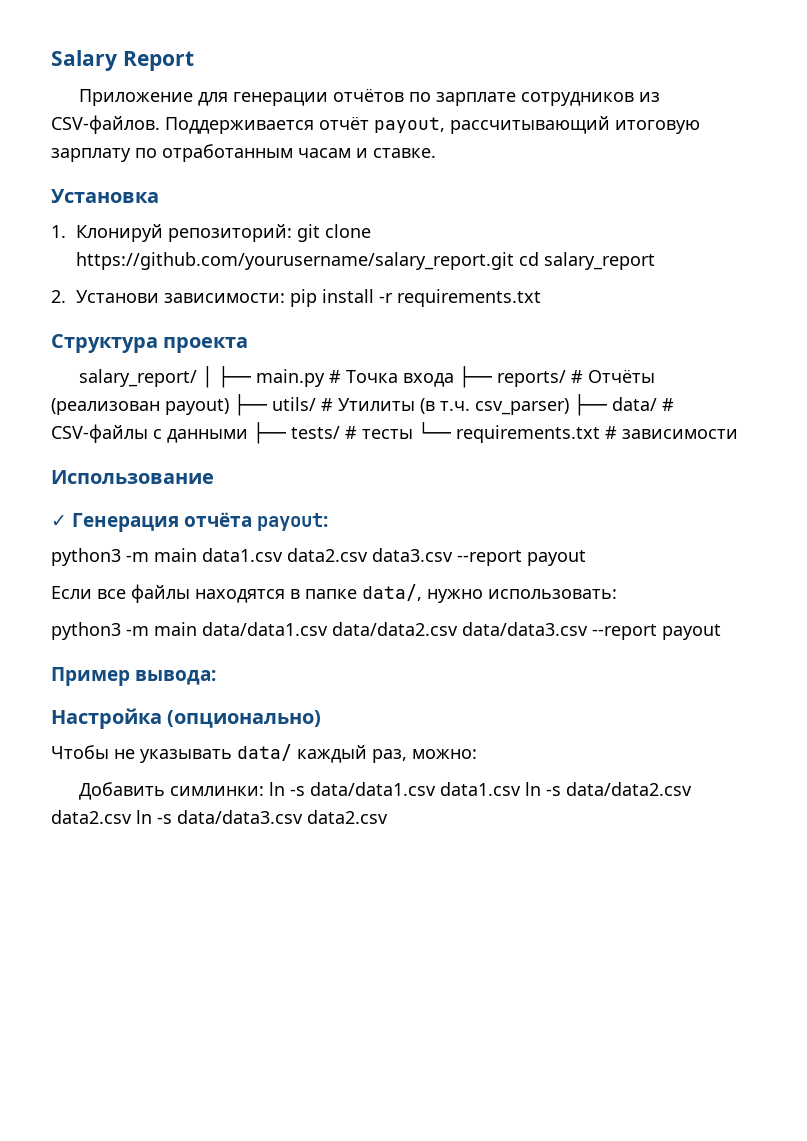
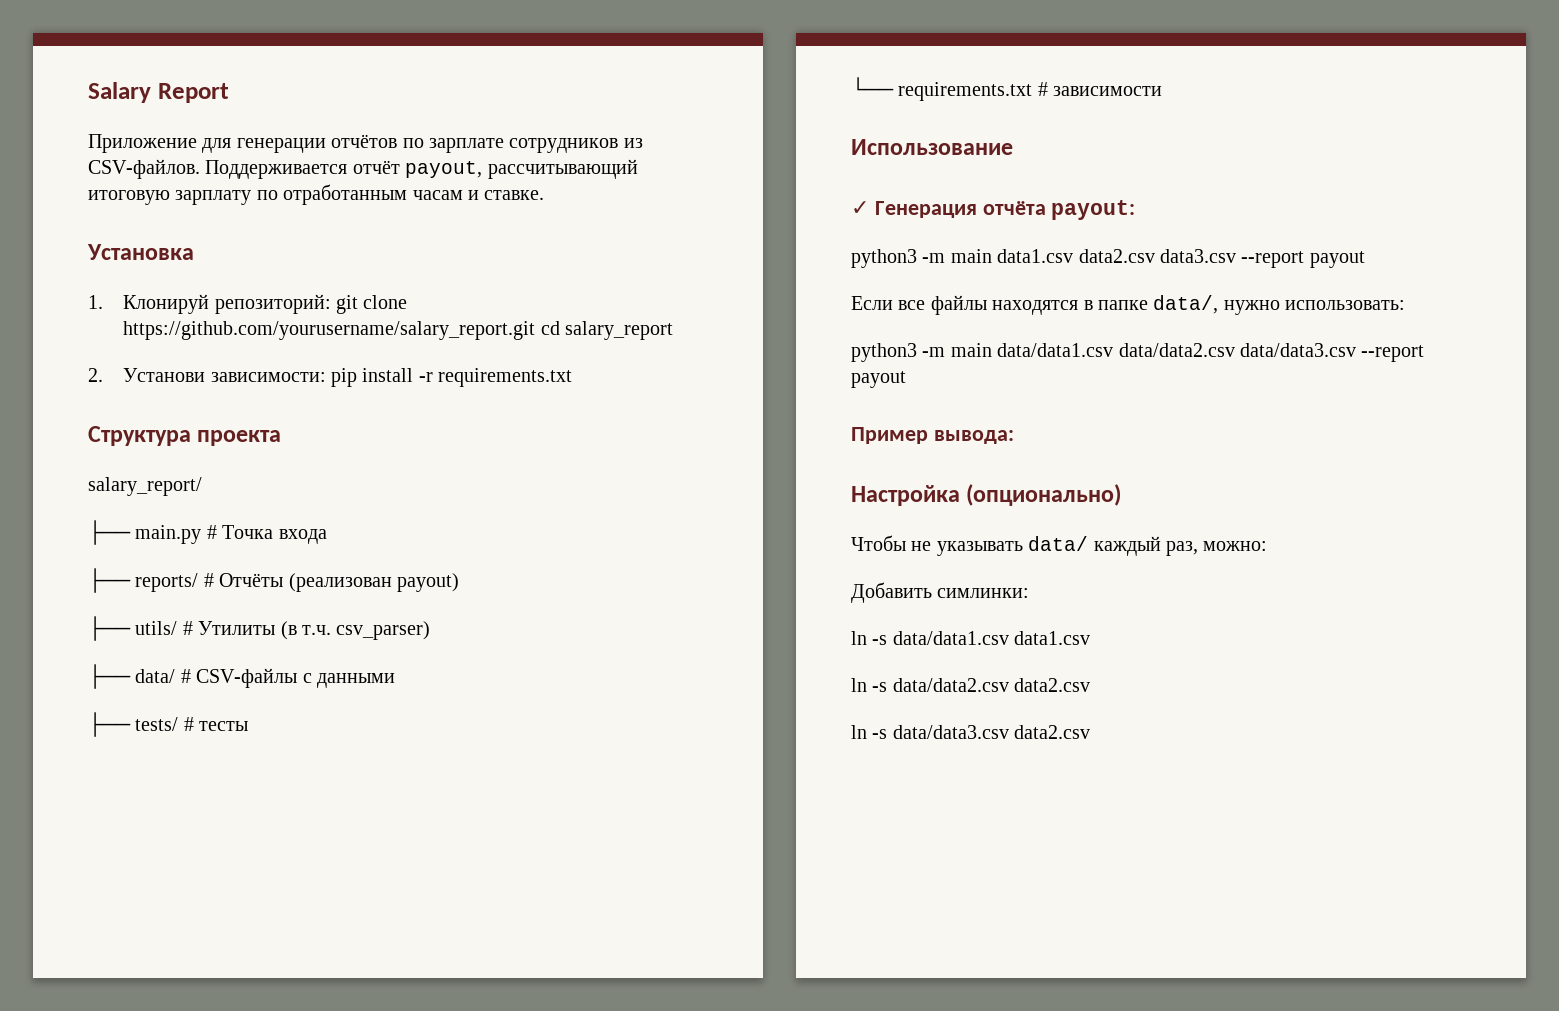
[202,366,214,388] │ -> (202, 486) //
(455, 380) none -> (327, 536) //
(229, 406) none -> (459, 582) //
(569, 406) none -> (431, 630) //
(248, 436) none -> (395, 680) //
(413, 434) none -> (249, 726) //
(265, 791) none -> (1030, 593) //
(522, 789) none -> (1091, 638) //
(132, 817) none -> (1091, 685) //

